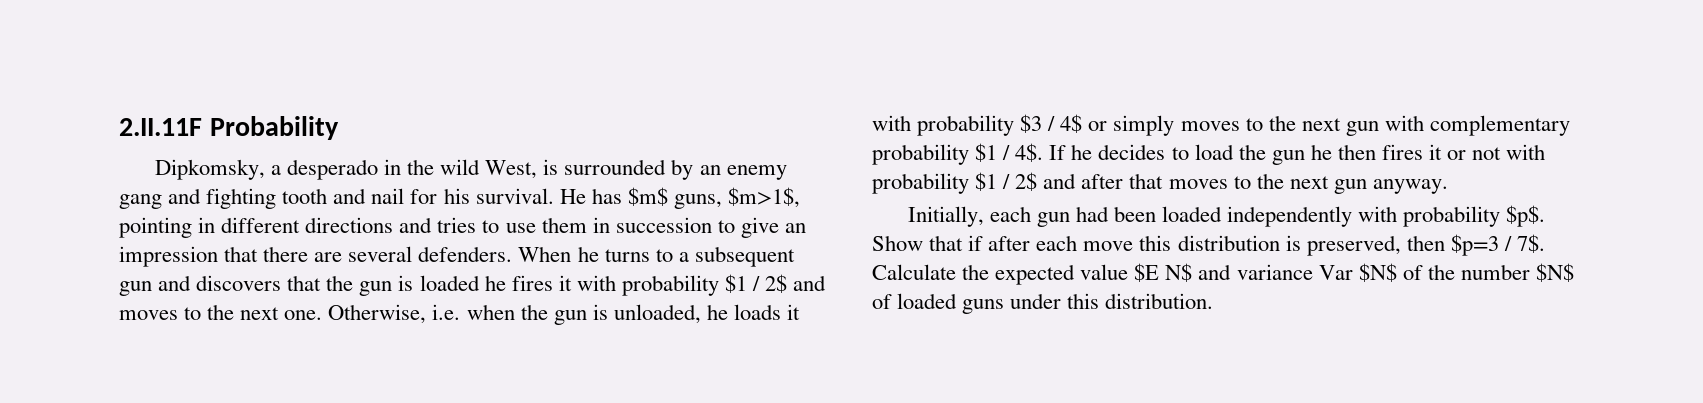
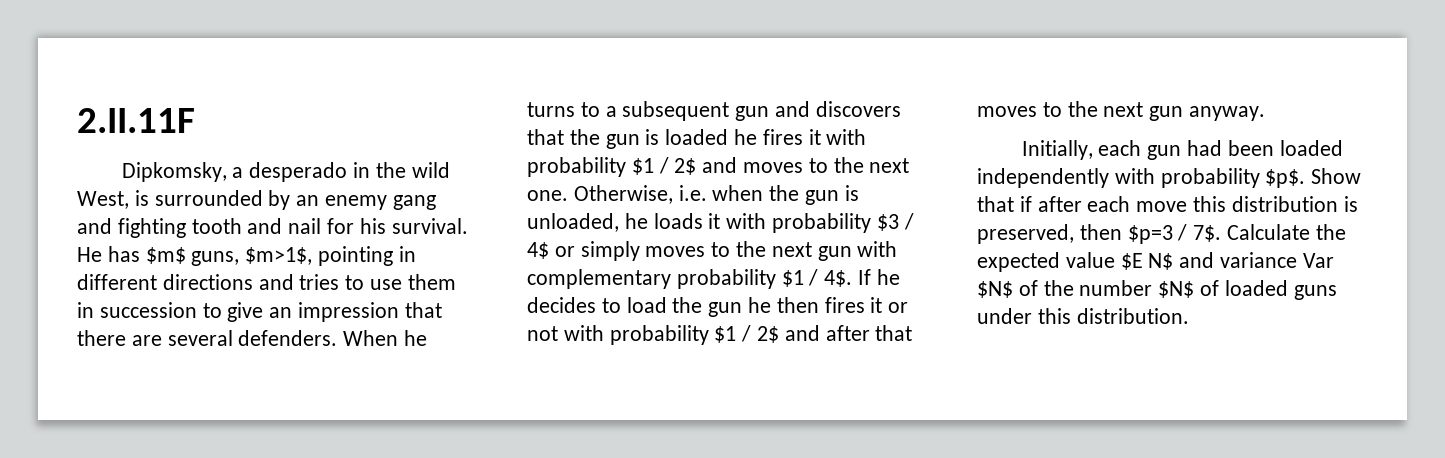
[209,116,339,140] Probability -> (195, 120) none

